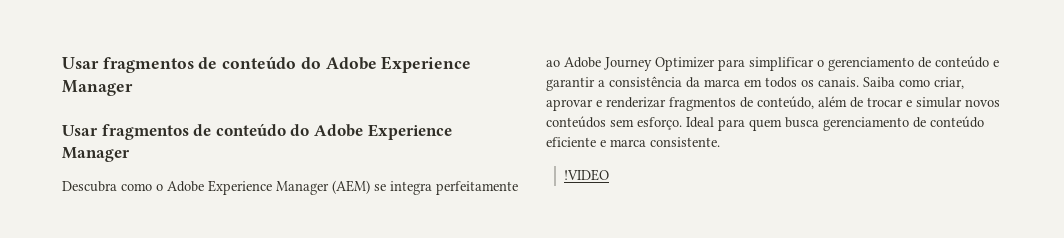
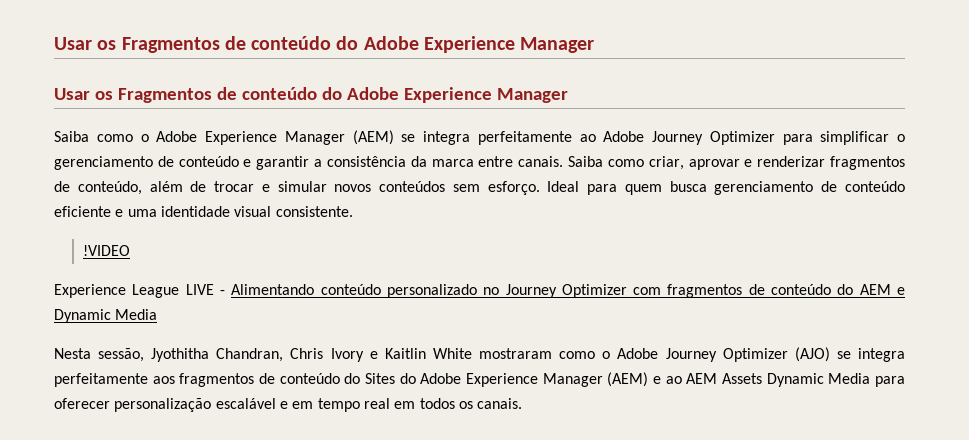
[62,57,194,73] Usar fragmentos -> [54,37,220,53] Usar os Fragmentos
[101,123,452,140] [62,147,130,162] [62,181,117,192] fragmentos de conteúdo do Adobe Experience Manager // Descubra -> [94,87,568,103] [54,131,89,142] os Fragmentos de conteúdo do Adobe Experience Manager // Saiba
[744,77,814,88] em todos os -> [478,156,514,167] entre
[610,139,646,147] marca -> [127,206,272,217] uma identidade visual
(610, 175) none -> [54,284,905,298] [54,309,158,323] [54,347,906,362] [54,372,905,387] [54,398,523,412] // Experience League LIVE - Alimentando conteúdo personalizado no Journey Optimizer com fragmentos de conteúdo do AEM e Dynamic Media // Nesta sessão, Jyothitha Chandran, Chris Ivory e Kaitlin White mostraram como o Adobe Journey Optimizer (AJO) se integra perfeitamente aos fragmentos de conteúdo do Sites do Adobe Experience Manager (AEM) e ao AEM Assets Dynamic Media para oferecer personalização escalável e em tempo real em todos os canais.

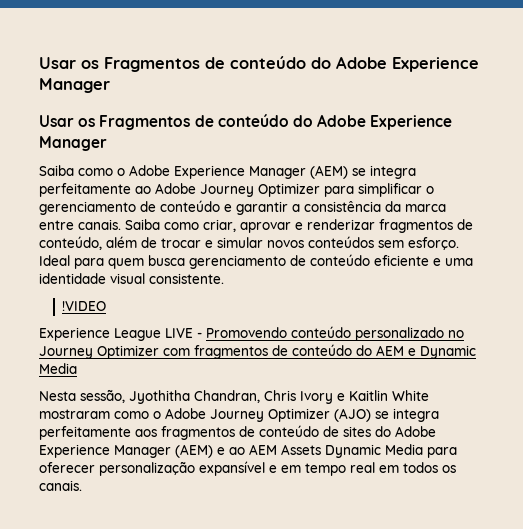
[231,284,315,295] Alimentando -> [206,327,287,338] Promovendo
[344,373,395,384] do Sites -> [323,426,371,437] de sites
[215,398,276,409] escalável -> [199,461,265,476] expansível

